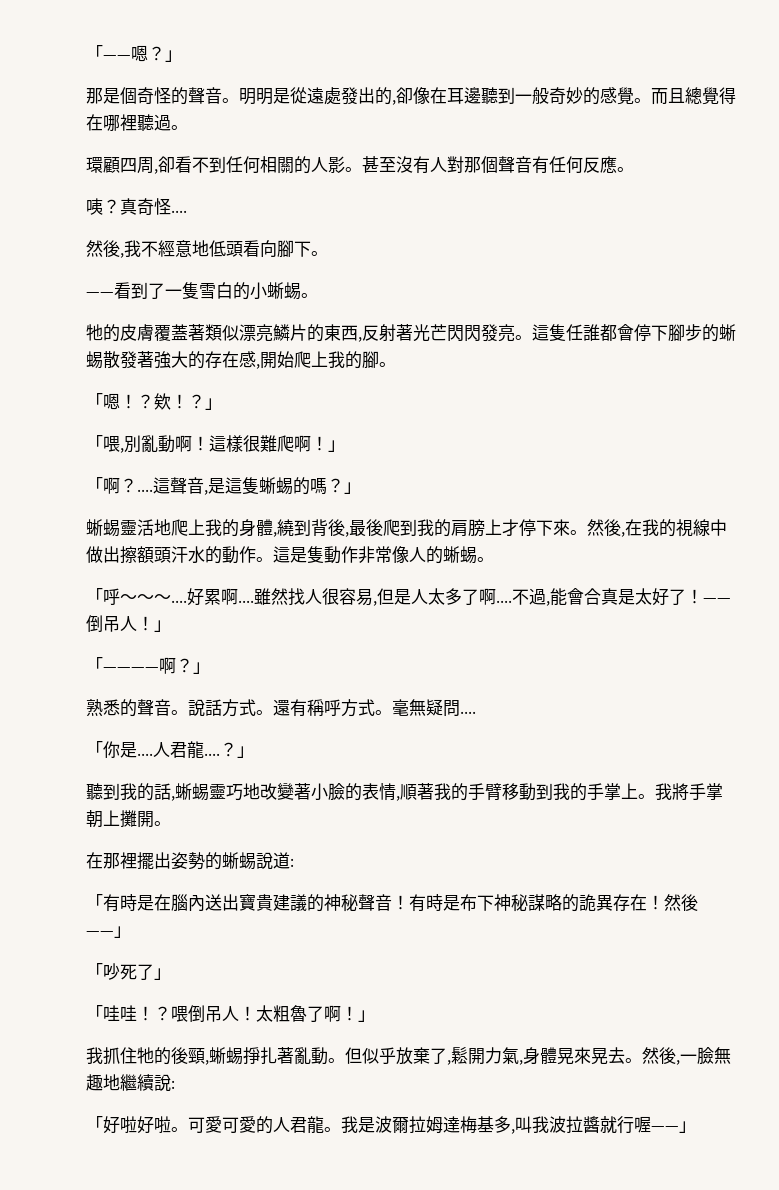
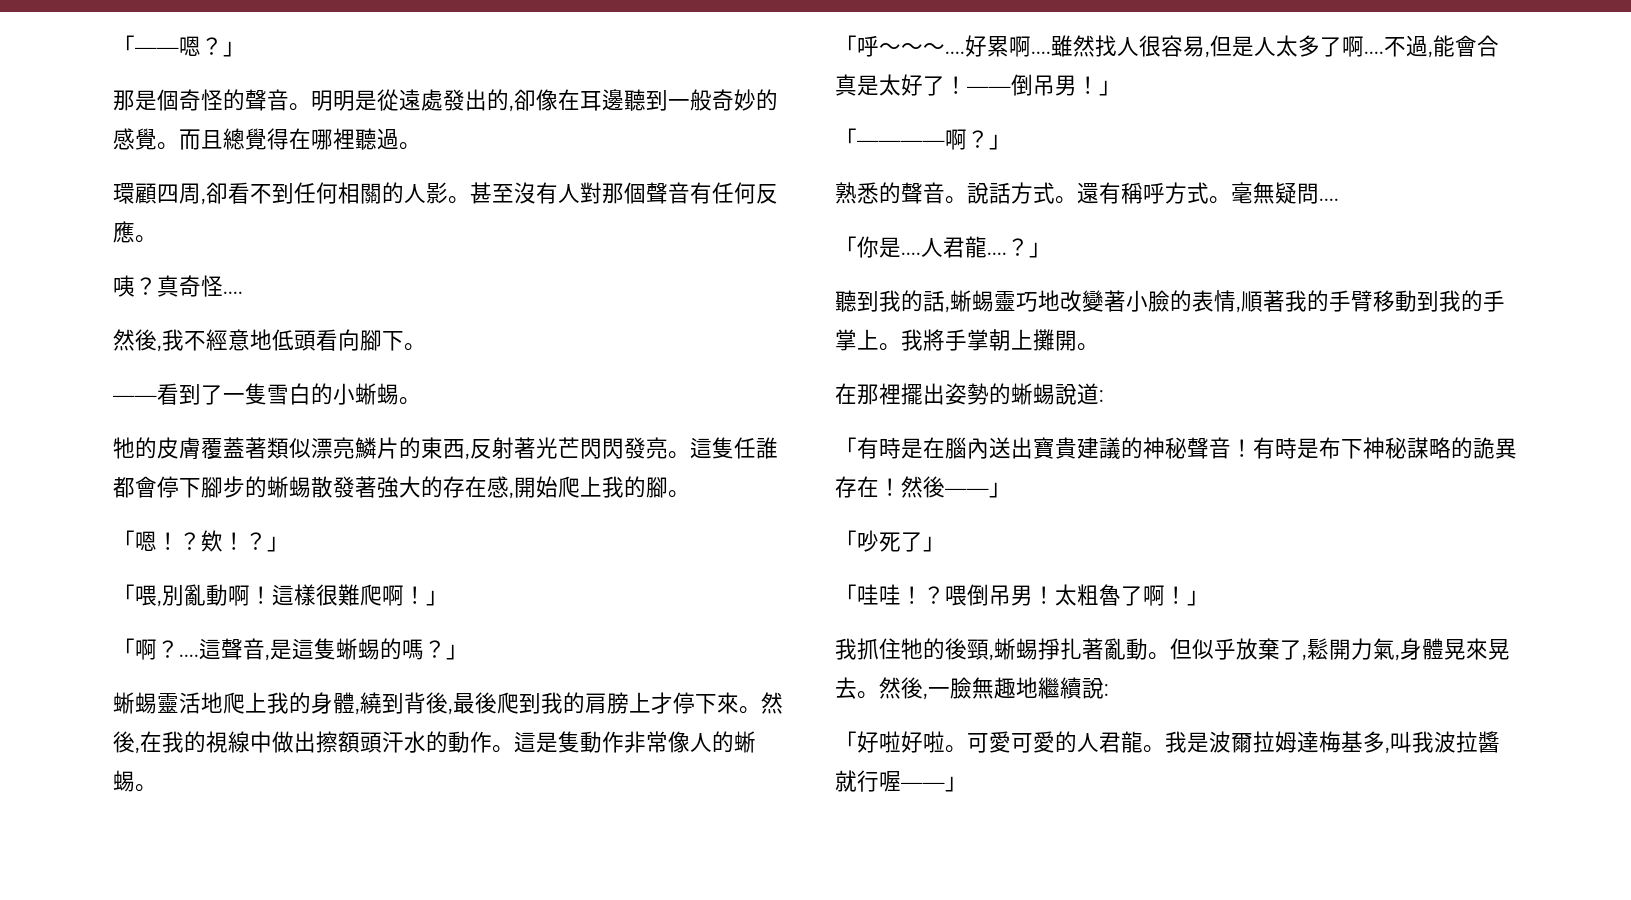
[120,616,137,631] 人 -> [1055,75,1077,96] 男
[222,1006,239,1021] 人 -> [1011,585,1033,606] 男

